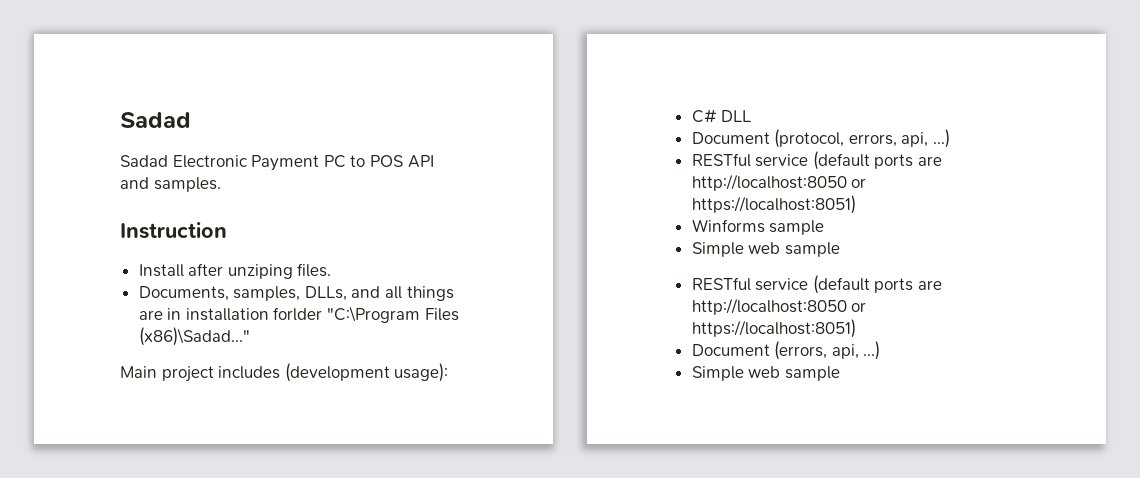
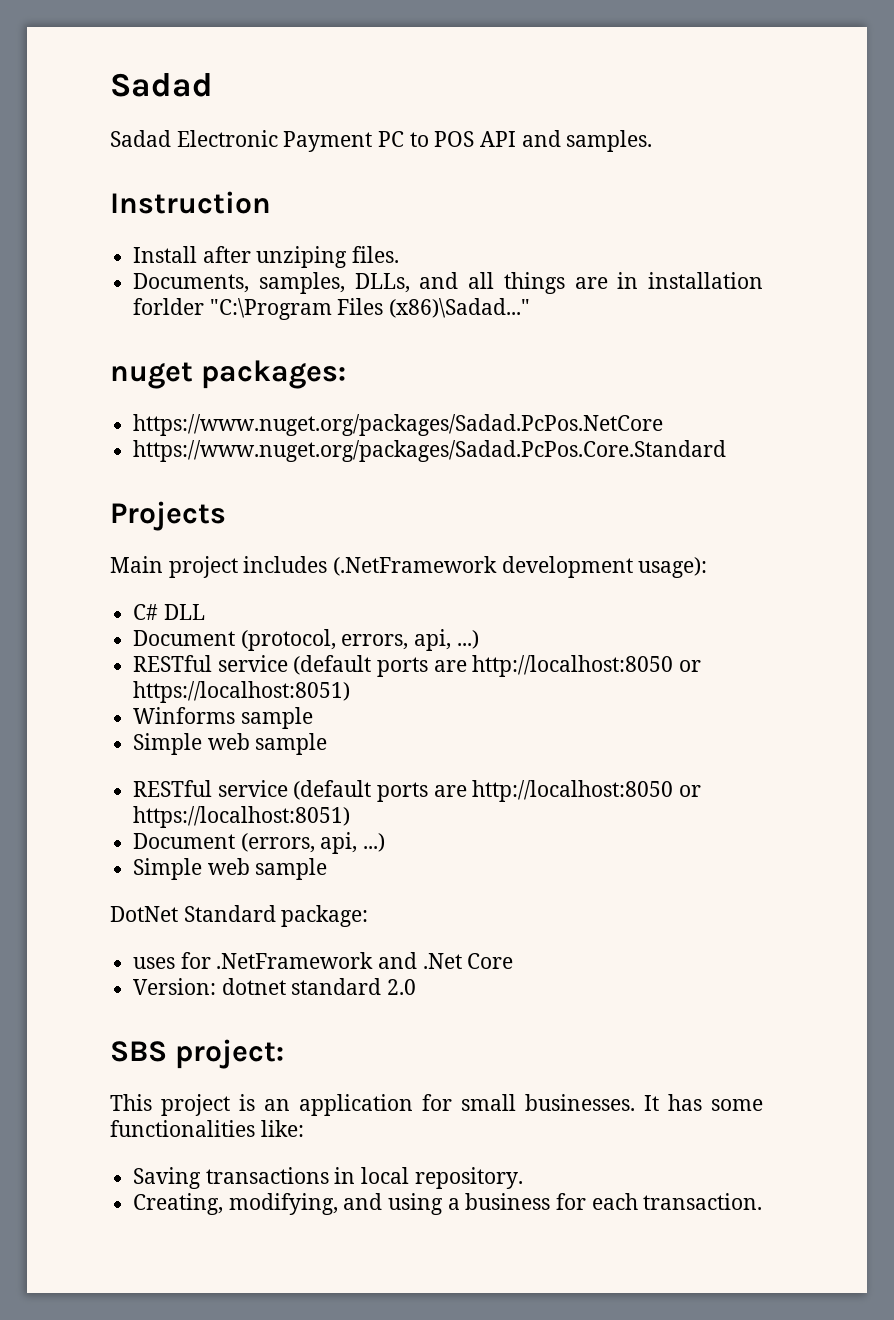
(250, 336) none -> [110,360,347,389] [133,414,664,436] [133,440,727,462] [110,501,226,531] // nuget packages: // https://www.nuget.org/packages/Sadad.PcPos.NetCore // https://www.nuget.org/packages/Sadad.PcPos.Core.Standard // Projects
[284,363,390,382] (development -> [333,556,633,578] (.NetFramework development
(840, 373) none -> [110,905,369,927] [133,952,514,969] [133,978,417,995] [110,1039,285,1069] [110,1094,763,1116] [110,1120,304,1137] [133,1167,523,1189] [133,1193,763,1215] // DotNet Standard package: // uses for .NetFramework and .Net Core // Version: dotnet standard 2.0 // SBS project: // This project is an application for small businesses. It has some functionalities like: // Saving transactions in local repository. // Creating, modifying, and using a business for each transaction.

